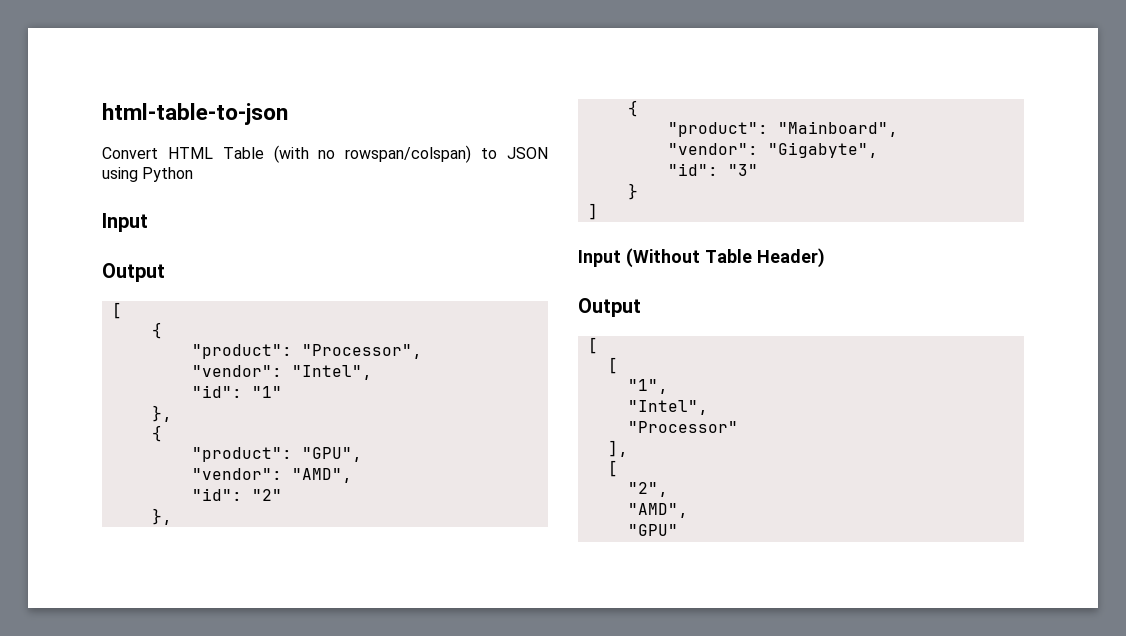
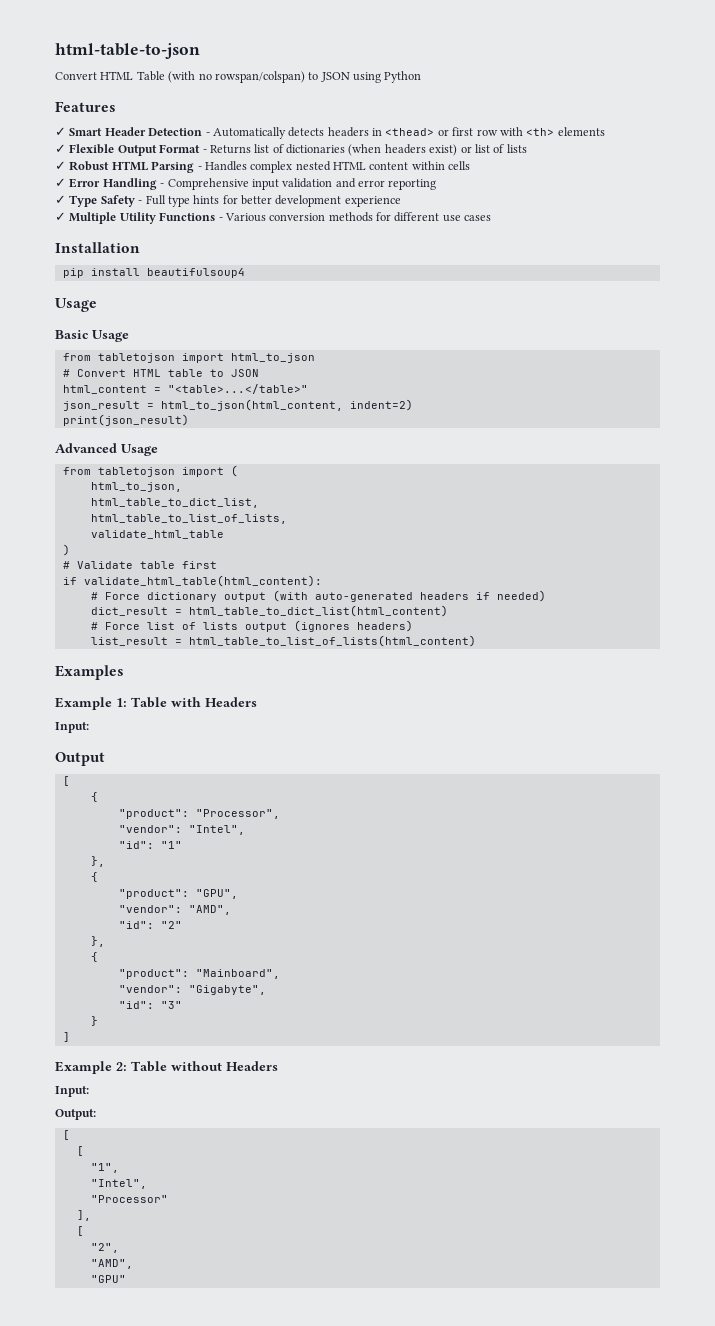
[102,213,148,232] Input -> [55,101,116,112] [55,127,605,139] [55,144,527,156] [55,161,471,173] [55,178,437,190] [55,195,401,207] [55,212,492,224] [55,242,140,253] [62,268,245,278] [55,298,97,312] [55,330,129,342] [62,353,315,363] [62,369,259,377] [62,384,308,394] [62,399,413,411] [62,414,189,426] [55,443,158,456] [62,465,238,477] [90,482,182,492] [90,498,259,508] [90,514,287,524] [90,530,224,539] [62,544,70,556] [62,561,217,569] [62,575,322,587] [90,590,546,602] [90,605,448,617] [90,620,413,632] [90,635,476,647] [55,665,124,680] [55,697,257,710] [55,722,89,733] Features // ✓ Smart Header Detection - Automatically detects headers in <thead> or first row with <th> elements // ✓ Flexible Output Format - Returns list of dictionaries (when headers exist) or list of lists // ✓ Robust HTML Parsing - Handles complex nested HTML content within cells // ✓ Error Handling - Comprehensive input validation and error reporting // ✓ Type Safety - Full type hints for better development experience // ✓ Multiple Utility Functions - Various conversion methods for different use cases // Installation // pip install beautifulsoup4 // Usage // Basic Usage // from tabletojson import html_to_json // # Convert HTML table to JSON // html_content = "<table>...</table>" // json_result = html_to_json(html_content, indent=2) // print(json_result) // Advanced Usage // from tabletojson import ( // html_to_json, // html_table_to_dict_list, // html_table_to_list_of_lists, // validate_html_table // ) // # Validate table first // if validate_html_table(html_content): // # Force dictionary output (with auto-generated headers if needed) // dict_result = html_table_to_dict_list(html_content) // # Force list of lists output (ignores headers) // list_result = html_table_to_list_of_lists(html_content) // Examples // Example 1: Table with Headers // Input:
[578,248,825,268] [578,298,641,317] Input (Without Table Header) // Output -> [55,1061,278,1074] [55,1086,89,1097] [55,1109,96,1120] Example 2: Table without Headers // Input: // Output:

